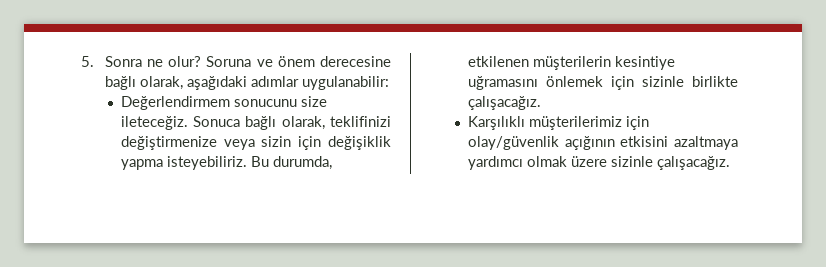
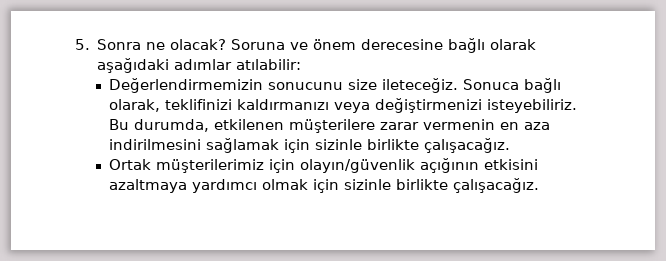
[168,56,202,67] olur? -> [170,39,227,50] olacak?
[139,76,183,90] olarak, -> [490,39,537,50] olarak
[301,76,389,90] [120,96,230,110] uygulanabilir: // Değerlendirmem -> [236,59,302,70] [109,78,264,93] atılabilir: // Değerlendirmemizin
[120,136,391,150] [120,156,332,170] [467,56,675,70] [467,76,603,90] değiştirmenize veya sizin için değişiklik yapma isteyebiliriz. Bu durumda, etkilenen müşterilerin kesintiye uğramasını önlemek -> [237,98,578,113] [109,119,551,133] [109,138,280,153] kaldırmanızı veya değiştirmenizi isteyebiliriz. Bu durumda, etkilenen müşterilere zarar vermenin en aza indirilmesini sağlamak
[467,116,525,130] Karşılıklı -> [109,159,152,170] Ortak
[467,136,559,150] olay/güvenlik -> [300,159,416,173] olayın/güvenlik
[570,156,653,167] üzere sizinle -> [313,179,449,193] için sizinle birlikte

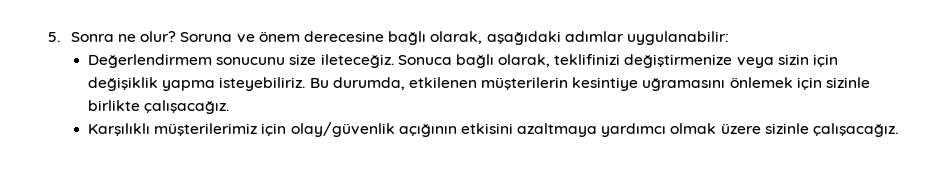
[170,39,227,50] olacak? -> [140,31,177,42] olur?
[490,39,537,50] olarak -> [430,31,483,44] olarak,
[236,59,302,70] [109,78,264,93] atılabilir: // Değerlendirmemizin -> [626,31,729,45] [87,54,212,68] uygulanabilir: // Değerlendirmem
[237,98,578,113] [109,119,551,133] [109,138,280,153] kaldırmanızı veya değiştirmenizi isteyebiliriz. Bu durumda, etkilenen müşterilere zarar vermenin en aza indirilmesini sağlamak -> [624,54,839,68] [87,77,793,91] değiştirmenize veya sizin için değişiklik yapma isteyebiliriz. Bu durumda, etkilenen müşterilerin kesintiye uğramasını önlemek
[109,159,152,170] Ortak -> [87,123,150,136] Karşılıklı
[300,159,416,173] olayın/güvenlik -> [290,122,395,137] olay/güvenlik
[313,179,449,193] için sizinle birlikte -> [720,123,809,134] üzere sizinle

